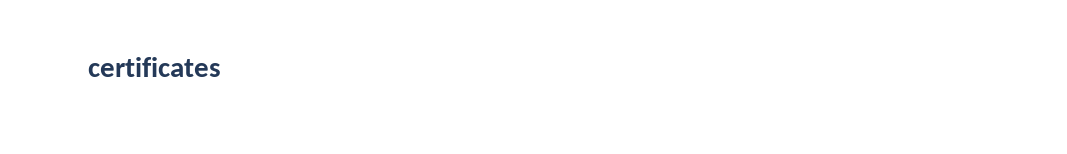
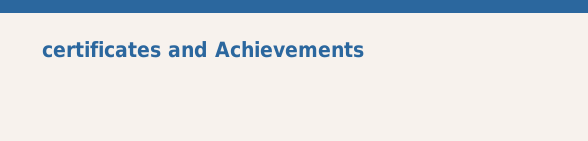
(221, 67) none -> [168,41,364,58] and Achievements

